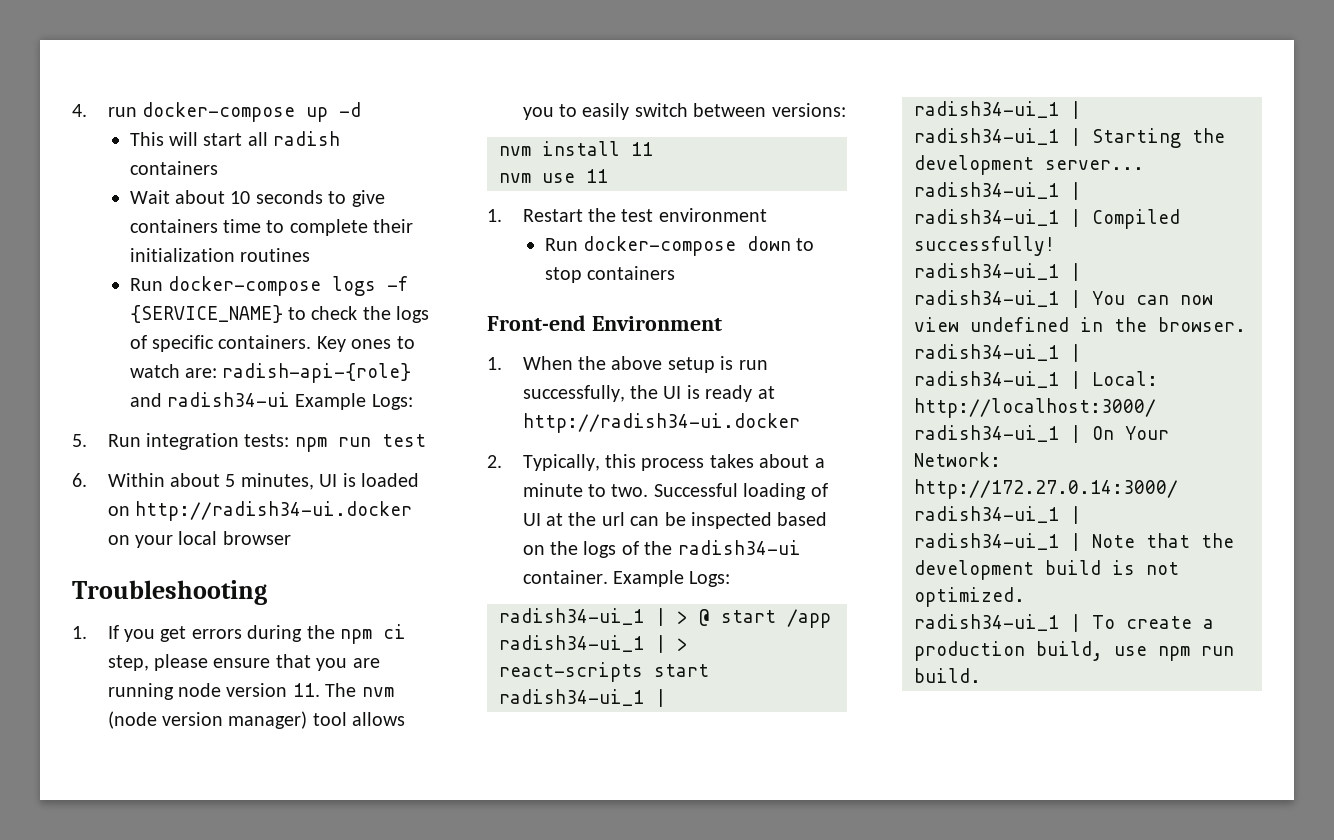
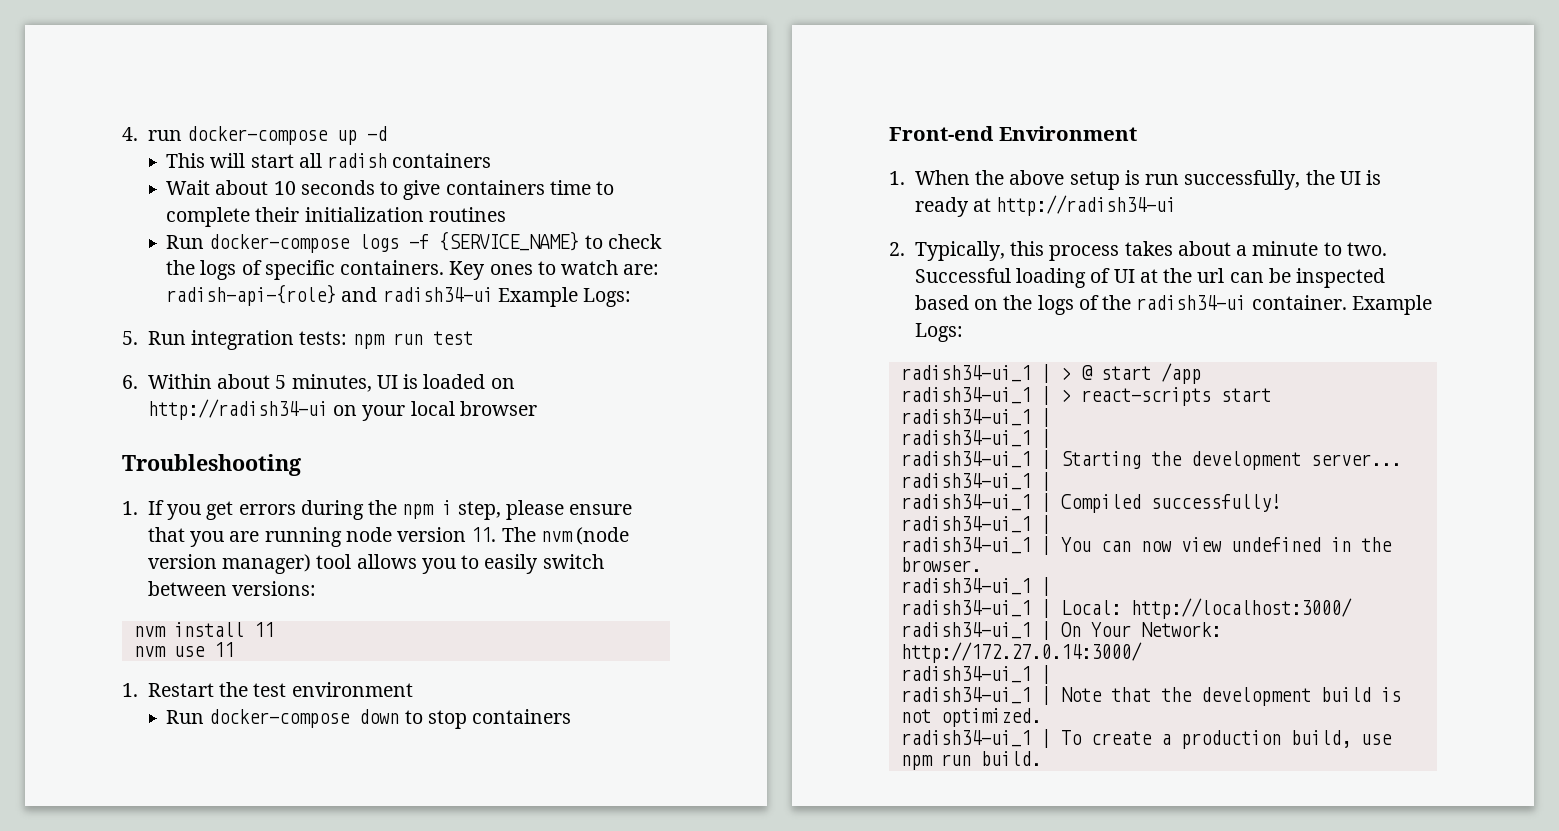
[134,501,412,521] http://radish34-ui.docker -> [147,399,328,420] http://radish34-ui
[382,624,406,639] ci -> [442,500,453,515] i
[522,413,800,433] http://radish34-ui.docker -> [996,195,1177,216] http://radish34-ui

